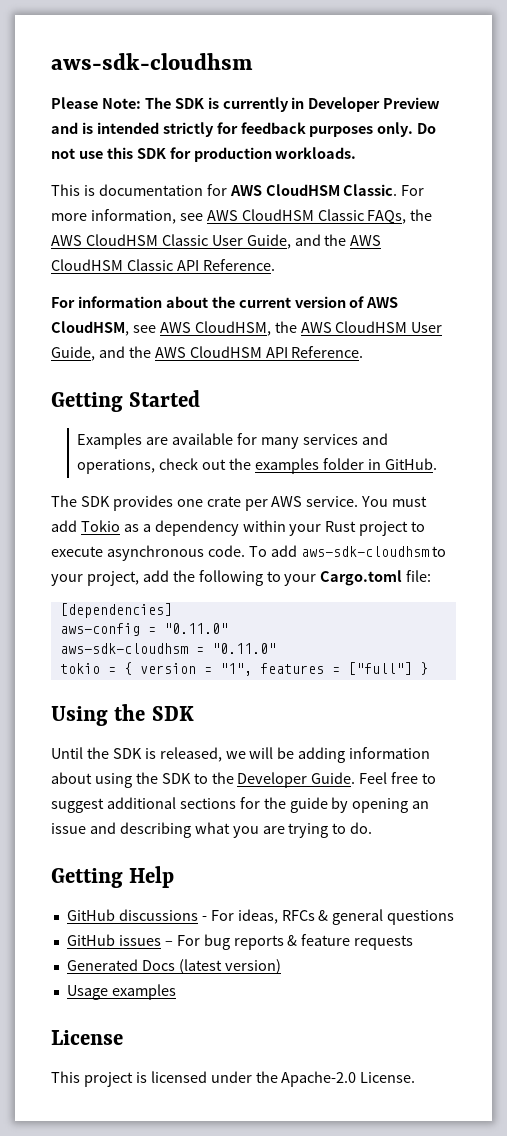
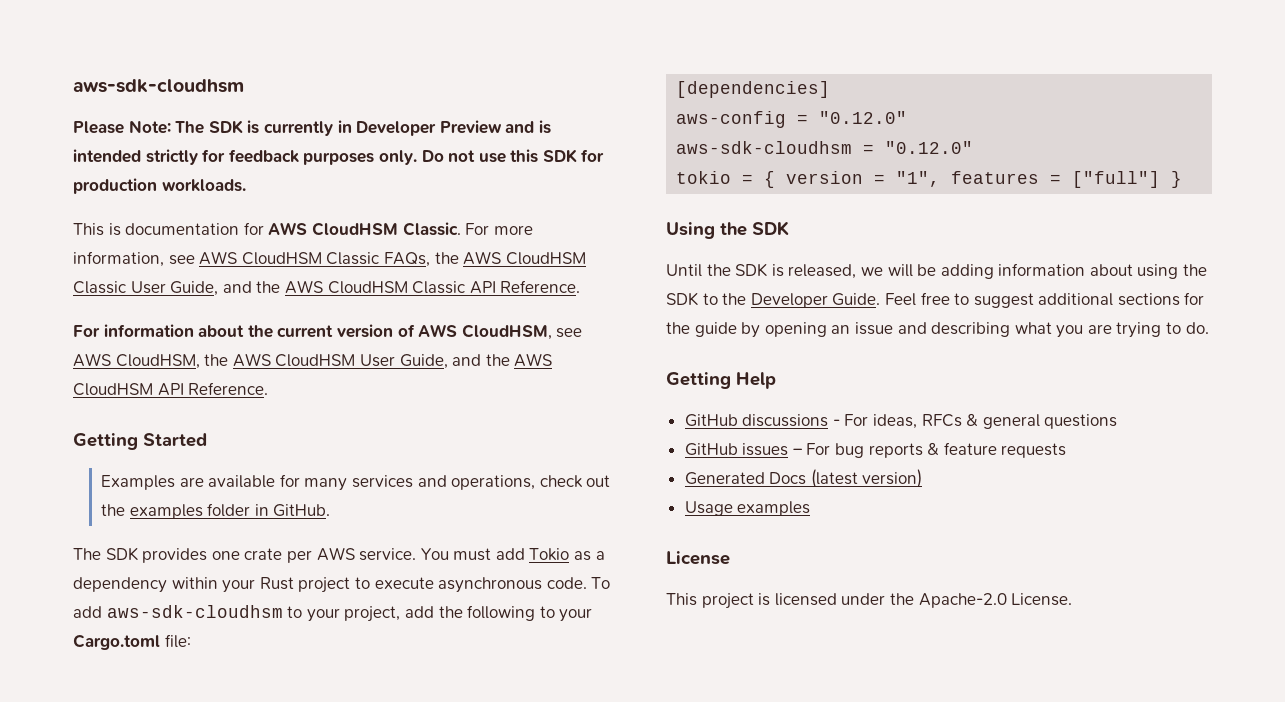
[163,623,228,634] "0.11.0" -> [819,111,908,124] "0.12.0"
[211,643,276,654] "0.11.0" -> [885,141,974,154] "0.12.0"

